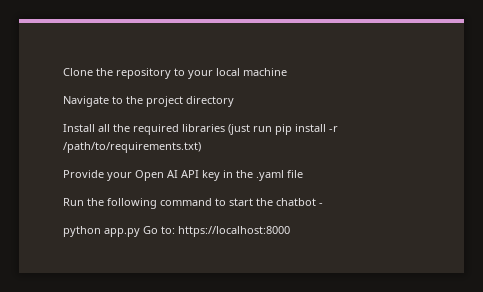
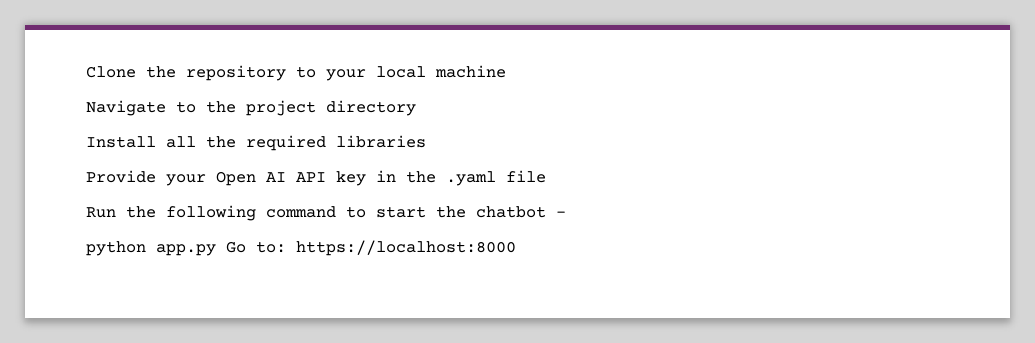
[228,124,338,135] [63,142,201,153] (just run pip install -r /path/to/requirements.txt) -> (426, 141) none

